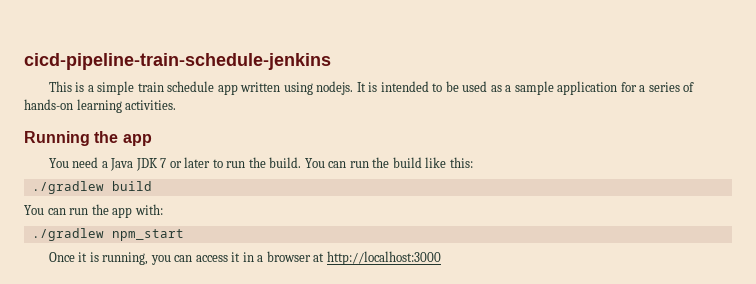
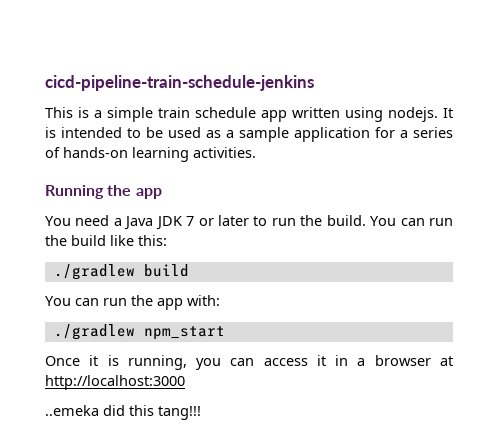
(441, 258) none -> [45,405,201,420] // ..emeka did this tang!!!

